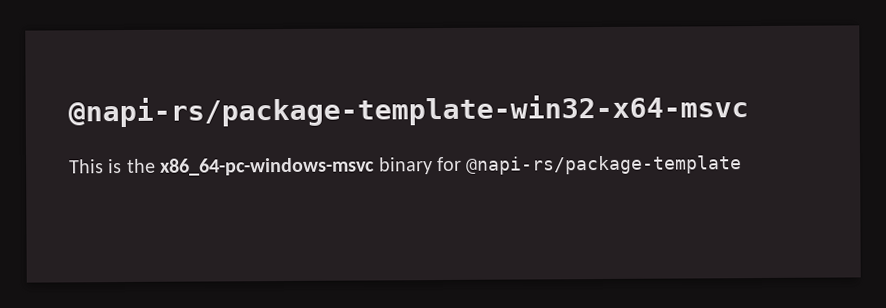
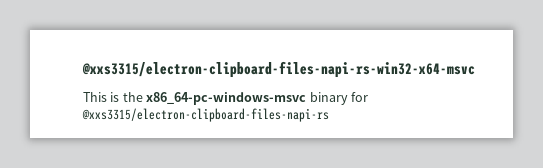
[68,94,749,128] @napi-rs/package-template-win32-x64-msvc -> [82,61,475,78] @xxs3315/electron-clipboard-files-napi-rs-win32-x64-msvc
[466,155,743,175] @napi-rs/package-template -> [82,108,329,122] @xxs3315/electron-clipboard-files-napi-rs

